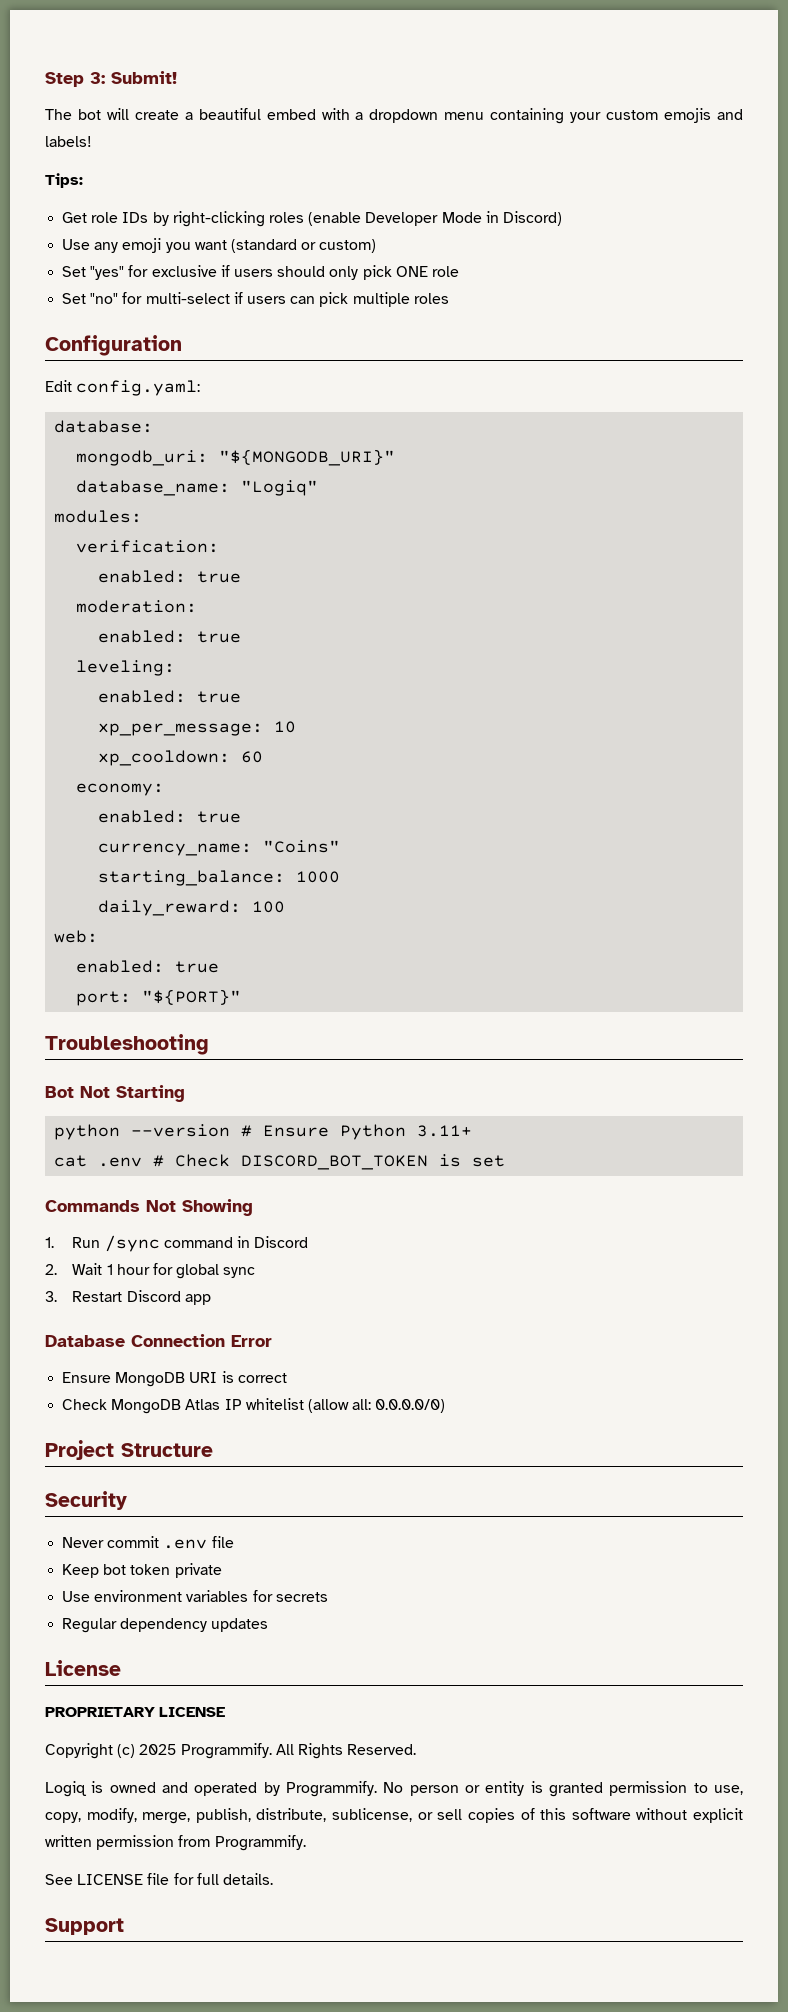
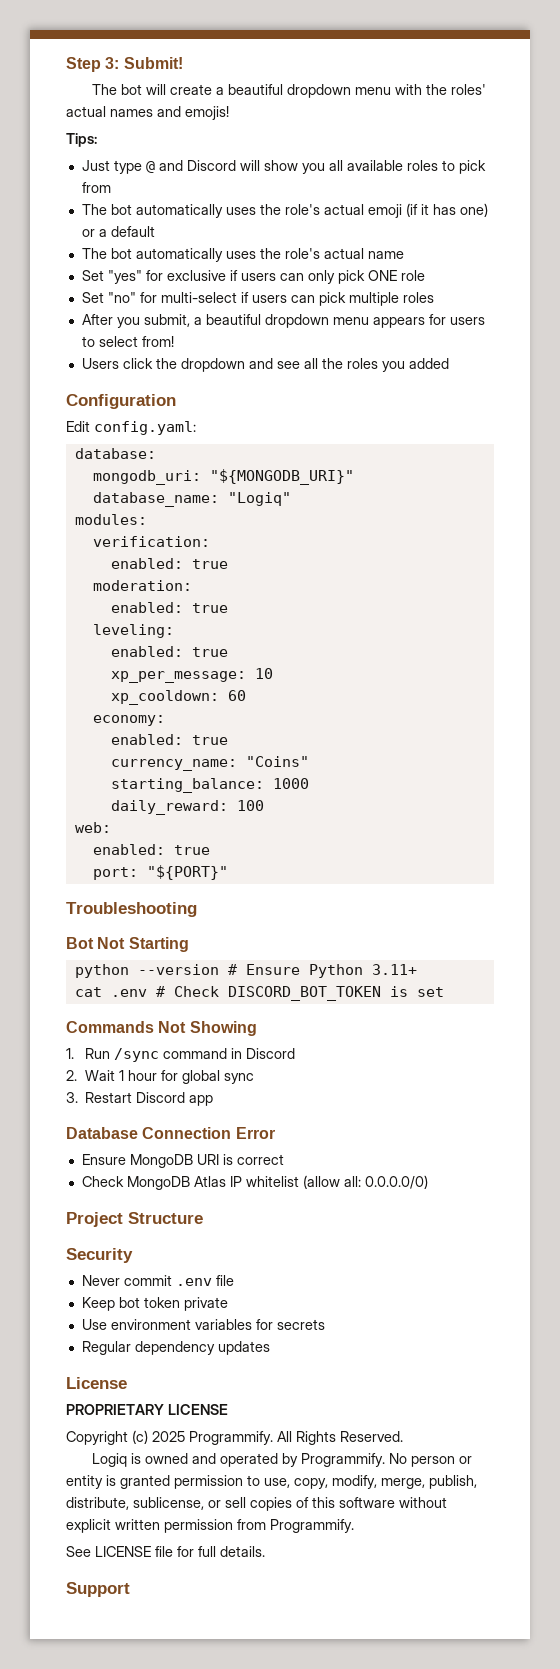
[266,108,743,124] [45,136,92,147] [45,173,83,188] [62,211,562,227] [62,238,377,253] embed with a dropdown menu containing your custom emojis and labels! // Tips: // Get role IDs by right-clicking roles (enable Developer Mode in Discord) // Use any emoji you want (standard or custom) -> [287,84,487,98] [66,106,229,120] [66,133,97,147] [81,160,486,174] [81,182,111,193] [81,203,488,218] [81,226,155,237] [81,248,404,262] dropdown menu with the roles' actual names and emojis! // Tips: // Just type @ and Discord will show you all available roles to pick from // The bot automatically uses the role's actual emoji (if it has one) or a default // The bot automatically uses the role's actual name
[277,266,326,277] should -> [279,273,304,281] can
(449, 298) none -> [81,314,485,328] [81,336,174,347] [81,358,449,372] // After you submit, a beautiful dropdown menu appears for users to select from! // Users click the dropdown and see all the roles you added

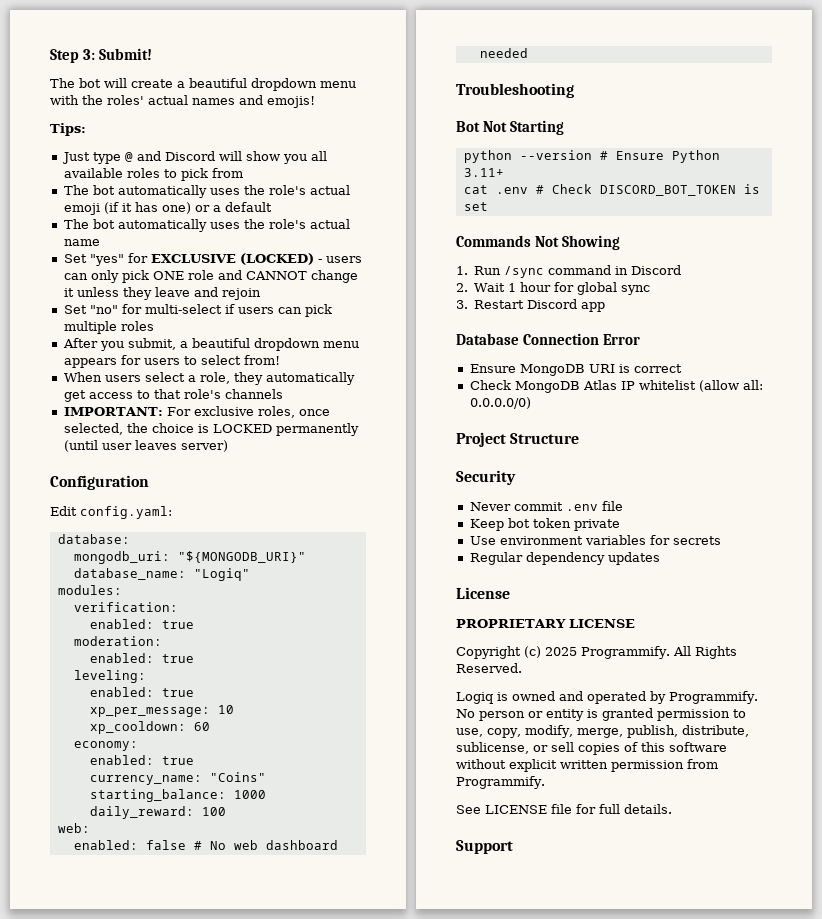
[166,270,238,281] exclusive if -> [150,253,322,265] EXCLUSIVE (LOCKED) -
(425, 275) none -> [217,270,358,283] [63,287,261,300] and CANNOT change it unless they leave and rejoin
[81,358,449,372] Users click the dropdown and see all the roles you added -> [63,372,355,385] [63,389,283,402] [63,406,330,418] [63,423,359,436] [63,440,228,452] When users select a role, they automatically get access to that role's channels // IMPORTANT: For exclusive roles, once selected, the choice is LOCKED permanently (until user leaves server)
[173,845,210,855] [92,865,228,880] true // port: "${PORT}" -> [145,840,338,850] [479,48,528,58] false # No web dashboard needed

